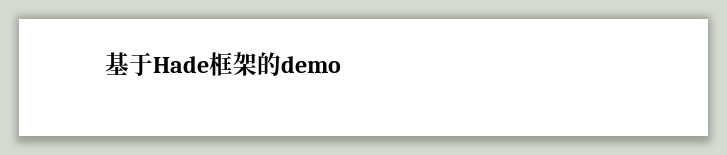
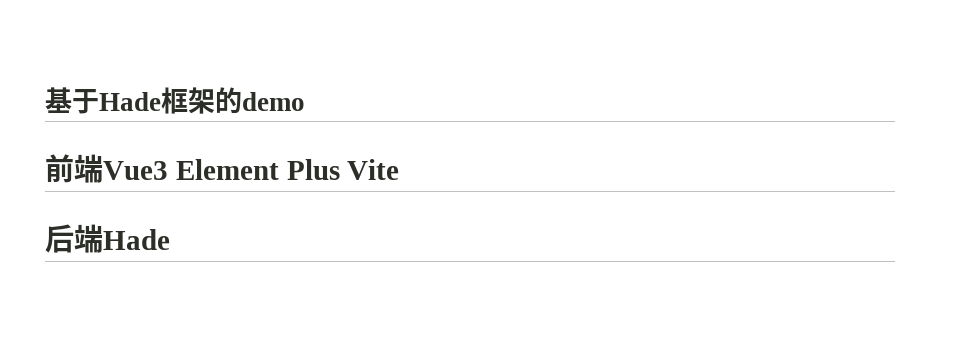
(341, 64) none -> [45,154,400,183] [45,224,170,253] // 前端Vue3 Element Plus Vite // 后端Hade

